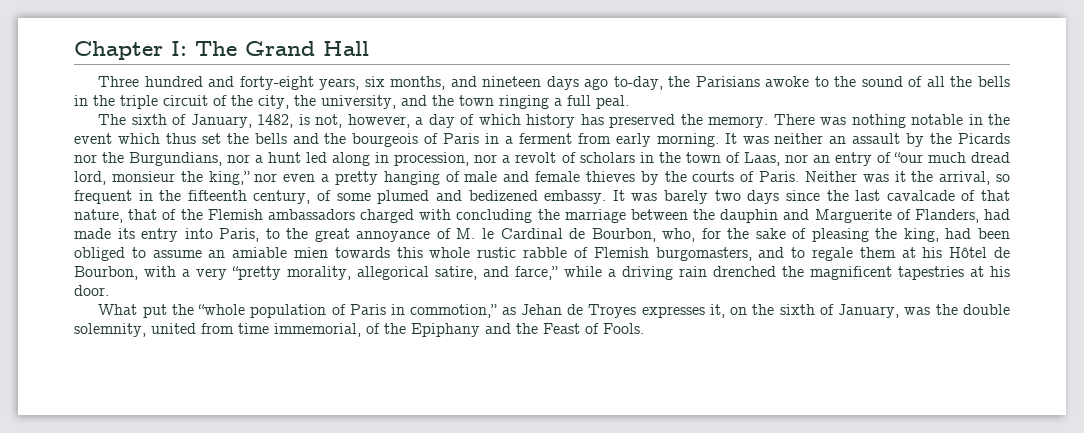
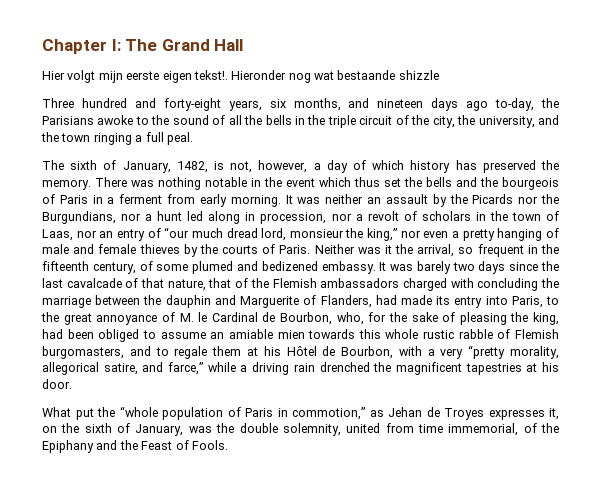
(369, 48) none -> [42,70,439,83] // Hier volgt mijn eerste eigen tekst!. Hieronder nog wat bestaande shizzle

